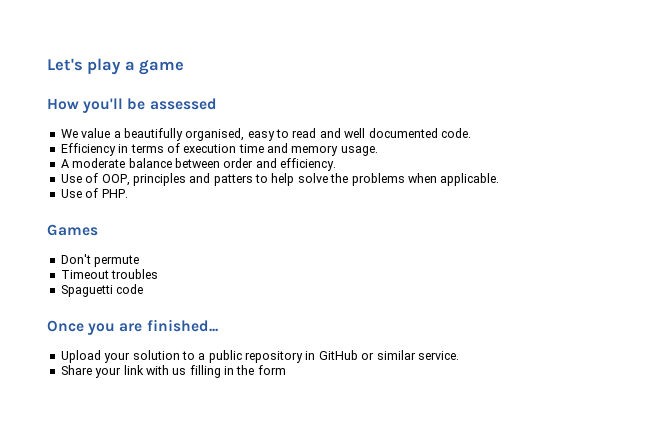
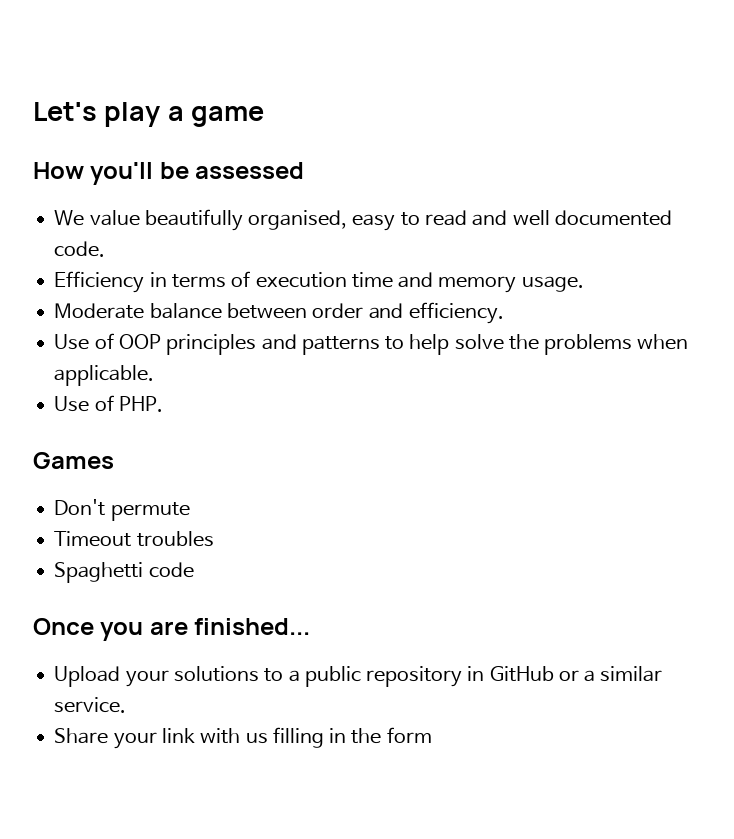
[113,131,121,138] a -> (140, 218) none
[60,158,126,168] A moderate -> [54,303,145,319] Moderate
[101,174,130,186] OOP, -> [118,334,161,349] OOP
[213,174,253,186] patters -> [301,336,380,355] patterns
[60,285,113,297] Spaguetti -> [54,562,144,583] Spaghetti
[132,350,180,360] solution -> [173,666,259,682] solutions
(375, 356) none -> [584,670,596,682] a

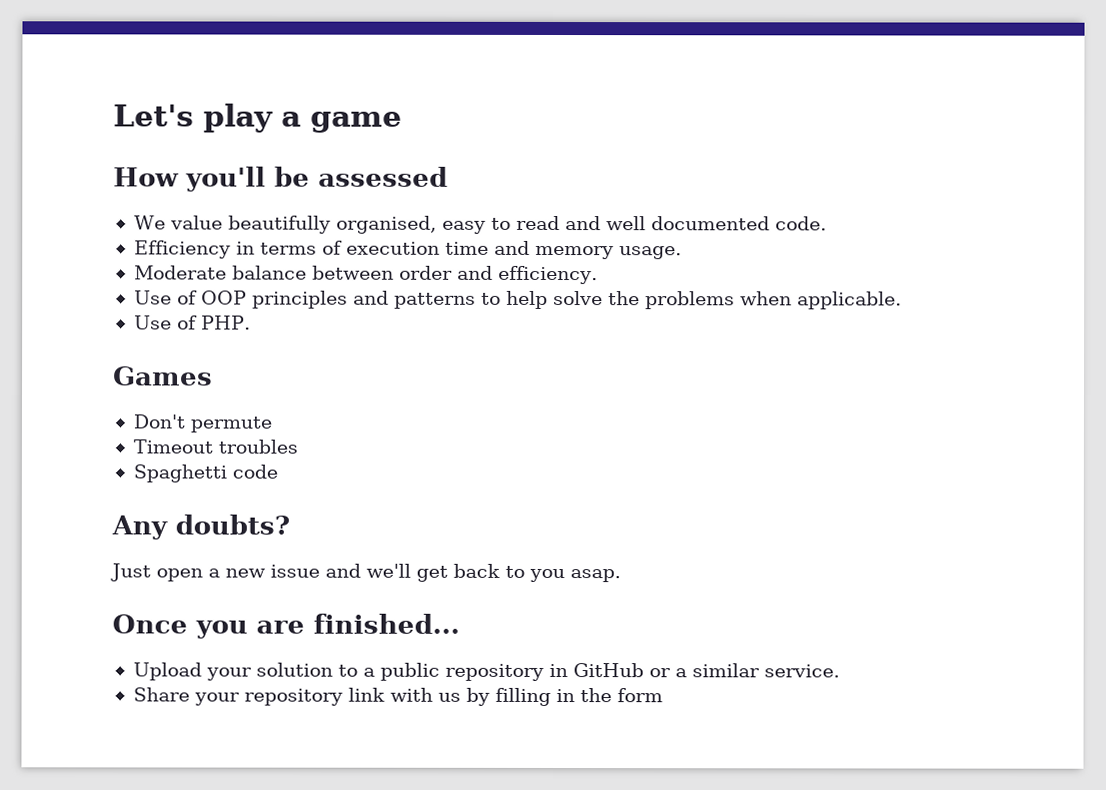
(194, 570) none -> [111,514,290,540] [110,563,621,583] // Any doubts? // Just open a new issue and we'll get back to you asap.
[173,666,259,682] solutions -> [255,662,333,677] solution
(157, 740) none -> [243,688,343,706] repository
(268, 738) none -> [465,687,490,706] by

